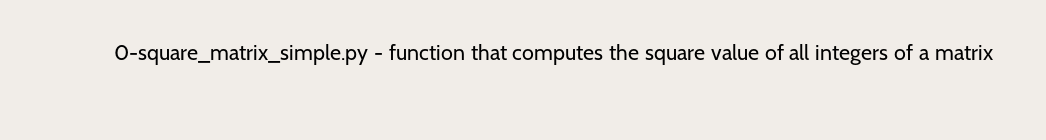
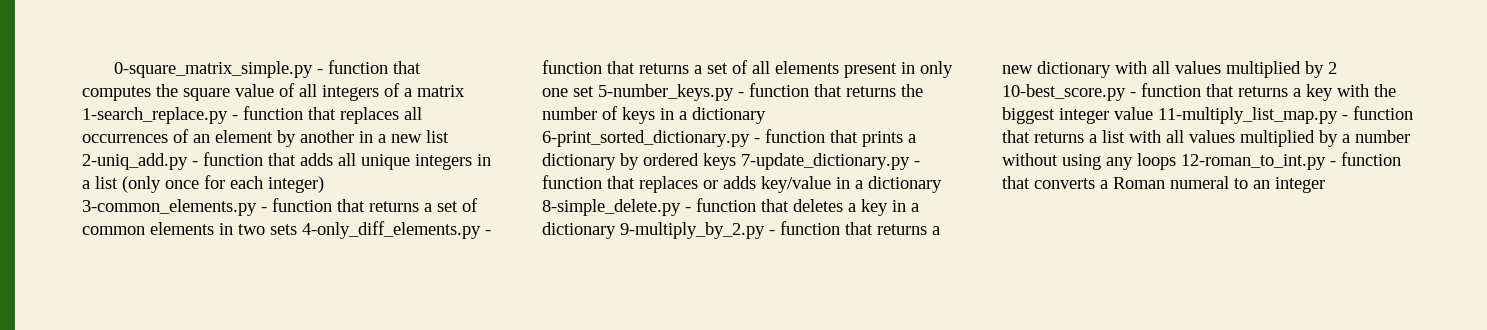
(993, 52) none -> [82,106,422,124] [82,129,449,147] [82,152,491,170] [82,175,324,193] [82,198,478,216] [82,221,491,239] [542,60,953,78] [542,83,923,101] [542,106,766,124] [542,129,916,147] [542,153,920,170] [542,175,942,193] [542,198,919,216] [542,221,940,239] [1002,61,1337,78] [1002,83,1396,101] [1002,106,1413,124] [1002,130,1410,147] [1002,152,1401,170] [1002,176,1325,193] 1-search_replace.py - function that replaces all occurrences of an element by another in a new list 2-uniq_add.py - function that adds all unique integers in a list (only once for each integer) 3-common_elements.py - function that returns a set of common elements in two sets 4-only_diff_elements.py - function that returns a set of all elements present in only one set 5-number_keys.py - function that returns the number of keys in a dictionary 6-print_sorted_dictionary.py - function that prints a dictionary by ordered keys 7-update_dictionary.py - function that replaces or adds key/value in a dictionary 8-simple_delete.py - function that deletes a key in a dictionary 9-multiply_by_2.py - function that returns a new dictionary with all values multiplied by 2 10-best_score.py - function that returns a key with the biggest integer value 11-multiply_list_map.py - function that returns a list with all values multiplied by a number without using any loops 12-roman_to_int.py - function that converts a Roman numeral to an integer

